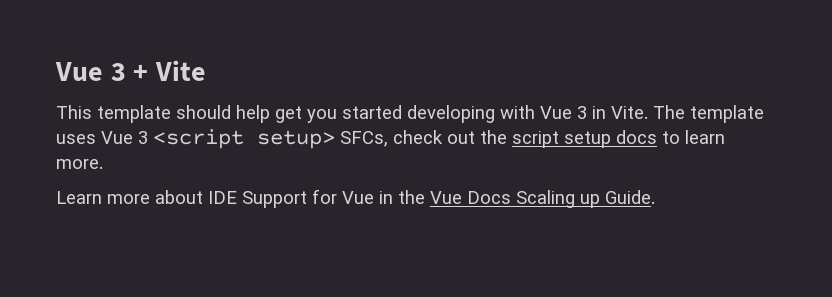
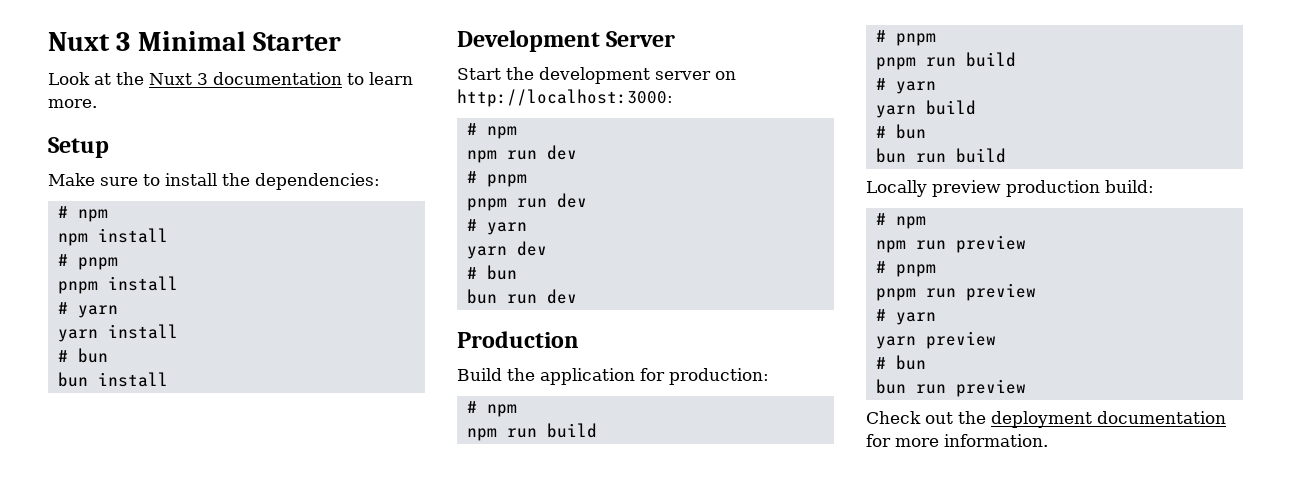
[55,60,206,81] [56,105,764,123] [56,129,725,149] [56,159,103,169] [56,189,655,208] Vue 3 + Vite // This template should help get you started developing with Vue 3 in Vite. The template uses Vue 3 <script setup> SFCs, check out the script setup docs to learn more. // Learn more about IDE Support for Vue in the Vue Docs Scaling up Guide. -> [48,31,342,51] [48,72,413,85] [48,99,97,108] [48,137,109,158] [48,173,380,190] [57,206,108,222] [57,228,168,246] [57,254,118,270] [57,276,178,294] [57,302,118,318] [57,324,178,342] [57,348,108,363] [57,372,168,387] [457,30,676,52] [457,67,736,84] [457,89,673,107] [466,123,517,139] [466,145,577,163] [466,171,527,187] [466,193,587,211] [466,219,527,235] [466,241,547,259] [466,265,517,280] [466,289,577,304] [457,331,579,348] [457,368,769,385] [466,401,517,417] [466,423,597,441] [875,30,936,46] [875,52,1016,70] [875,78,936,94] [875,100,976,118] [875,124,926,139] [875,148,1006,163] [866,180,1154,197] [875,213,926,229] [875,235,1026,253] [875,261,936,277] [875,283,1036,301] [875,309,936,325] [875,331,996,349] [875,355,926,370] [875,379,1026,397] [866,411,1226,428] [866,434,1048,447] Nuxt 3 Minimal Starter // Look at the Nuxt 3 documentation to learn more. // Setup // Make sure to install the dependencies: // # npm // npm install // # pnpm // pnpm install // # yarn // yarn install // # bun // bun install // Development Server // Start the development server on http://localhost:3000: // # npm // npm run dev // # pnpm // pnpm run dev // # yarn // yarn dev // # bun // bun run dev // Production // Build the application for production: // # npm // npm run build // # pnpm // pnpm run build // # yarn // yarn build // # bun // bun run build // Locally preview production build: // # npm // npm run preview // # pnpm // pnpm run preview // # yarn // yarn preview // # bun // bun run preview // Check out the deployment documentation for more information.

